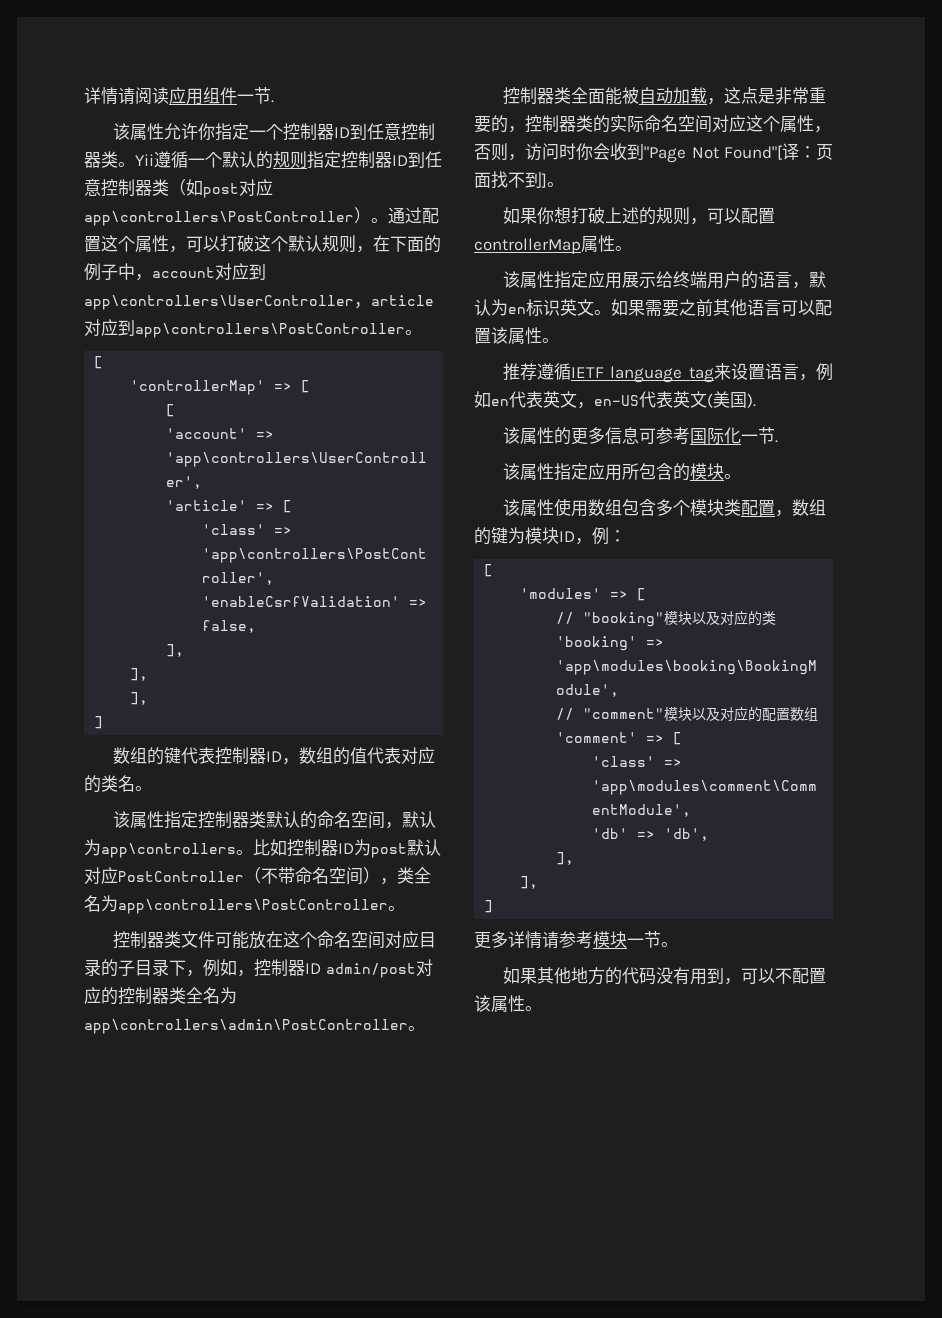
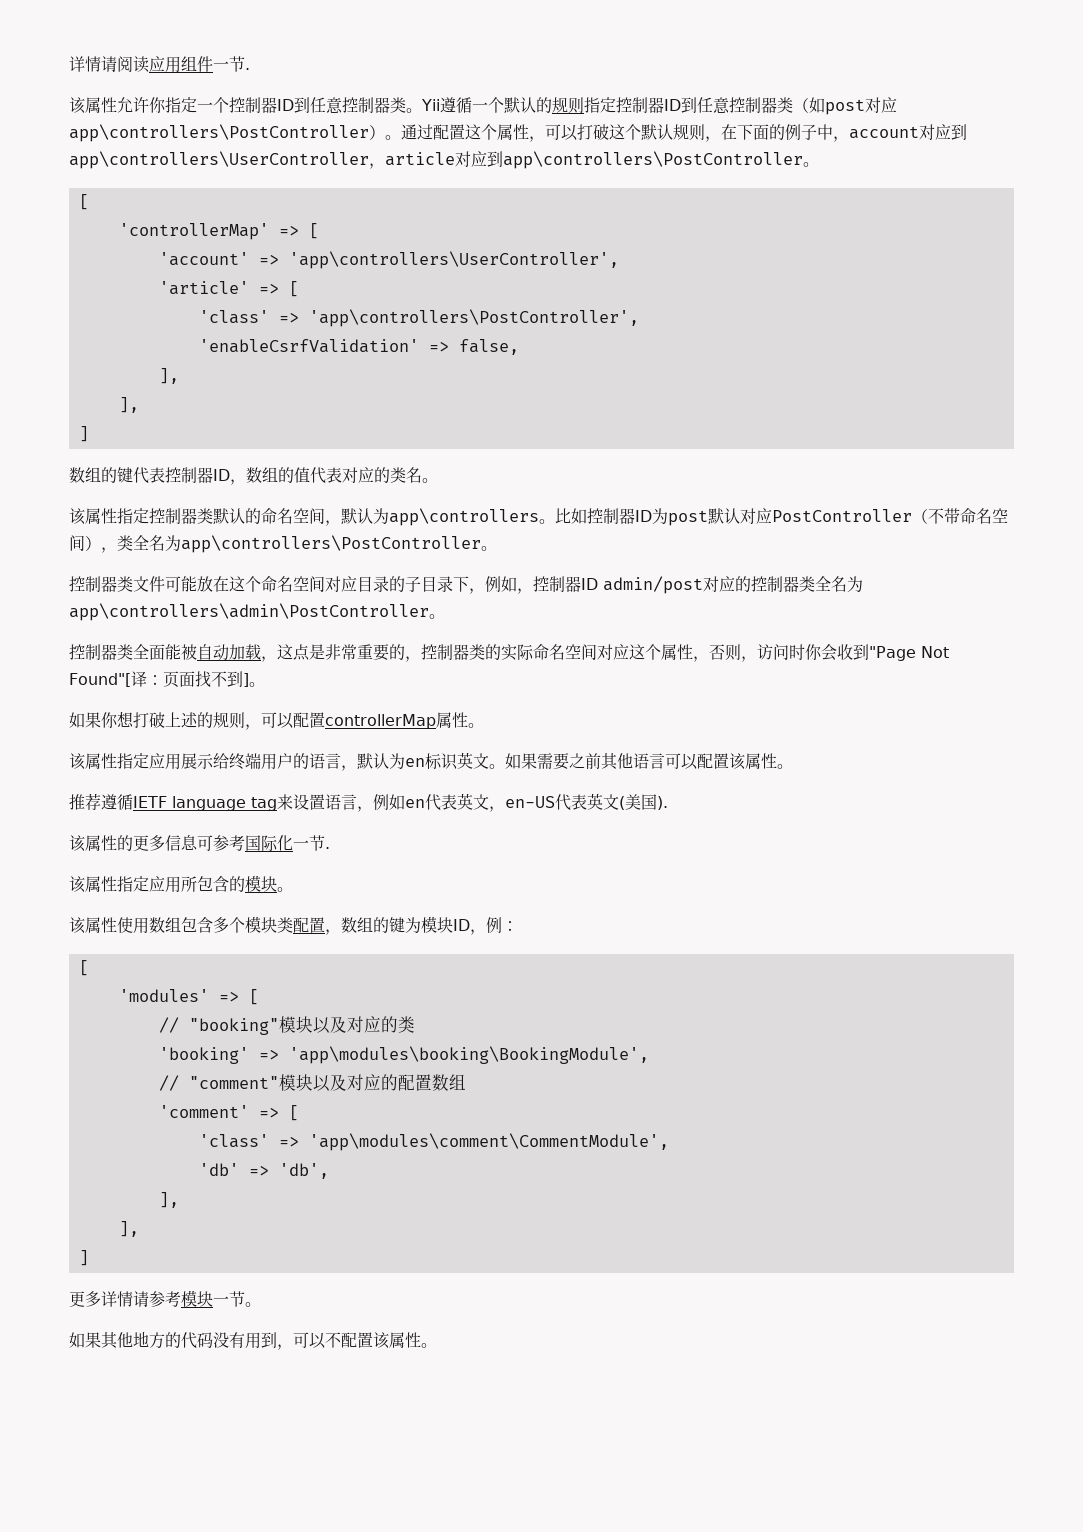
[166,404,176,417] // [ -> (319, 231) none
[130,692,149,705] // ], -> (139, 405) none

